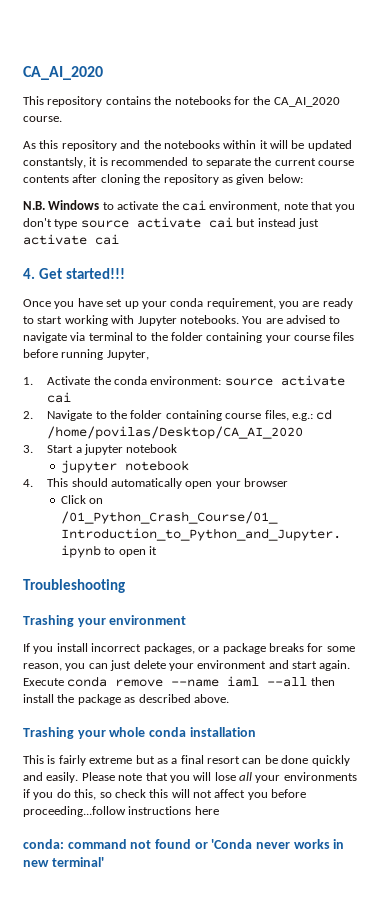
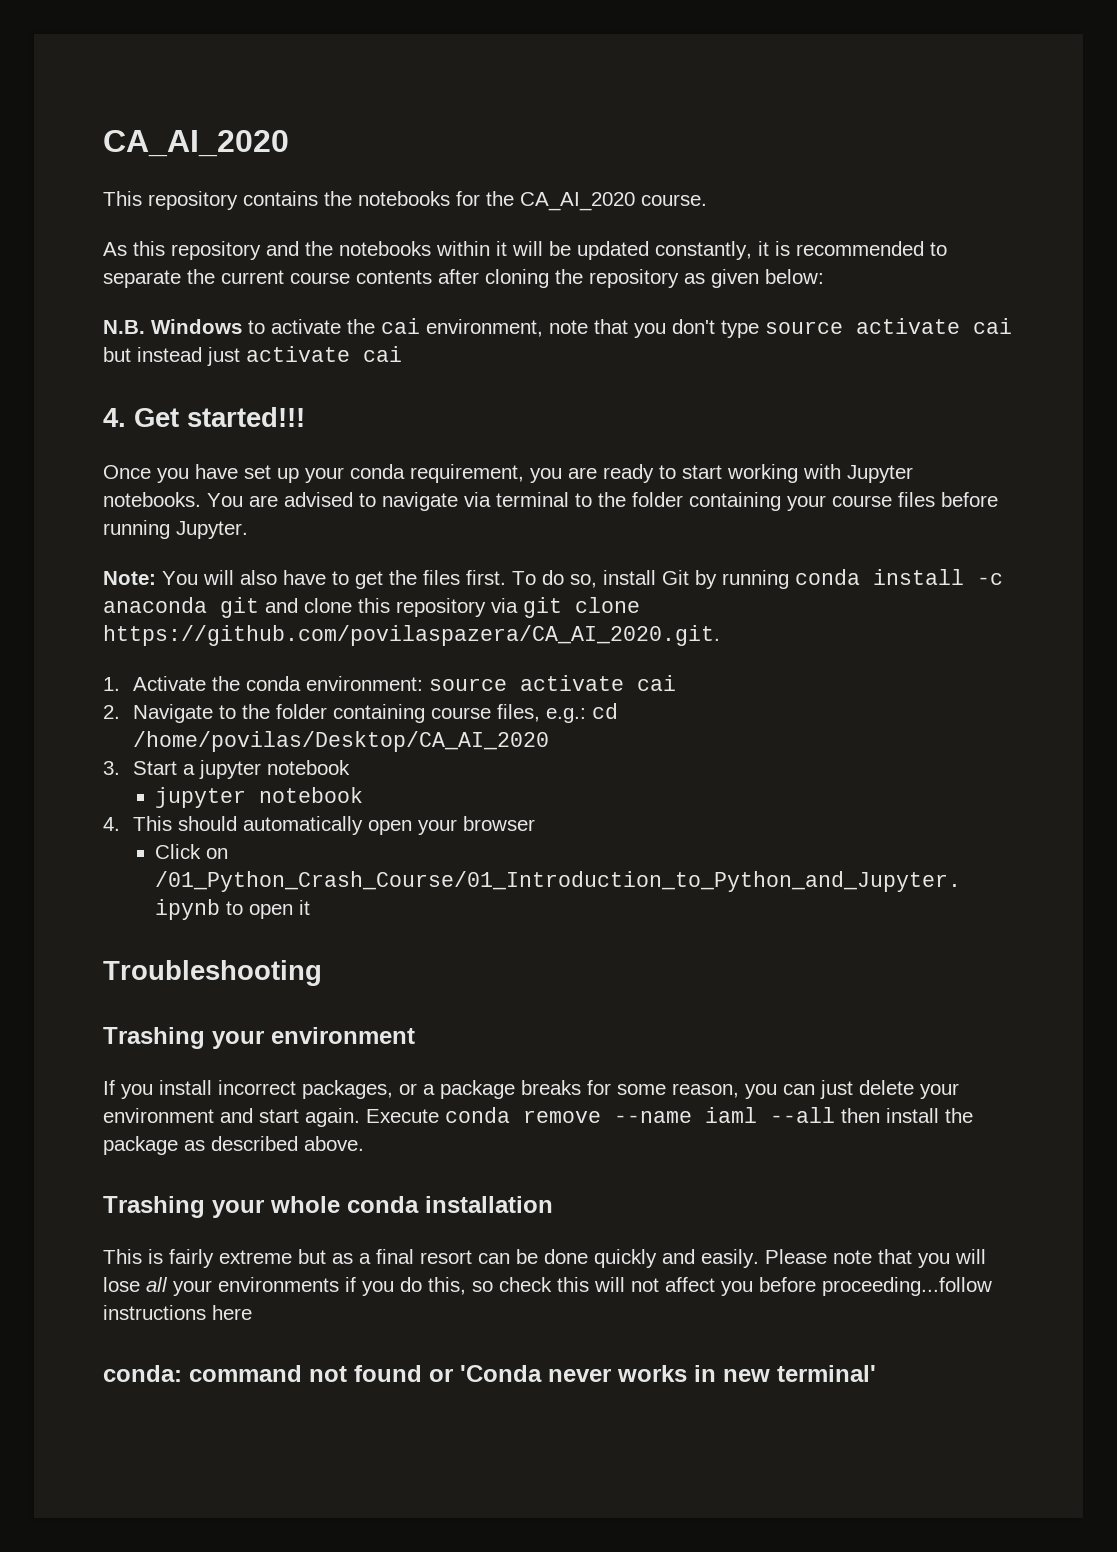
[23,157,86,168] constantsly, -> [655,241,752,260] constantly,
[106,350,149,360] Jupyter, -> [176,521,248,539] [103,569,1003,589] [103,597,640,618] [103,625,720,646] Jupyter. // Note: You will also have to get the files first. To do so, install Git by running conda install -c anaconda git and clone this repository via git clone https://github.com/povilaspazera/CA_AI_2020.git.

